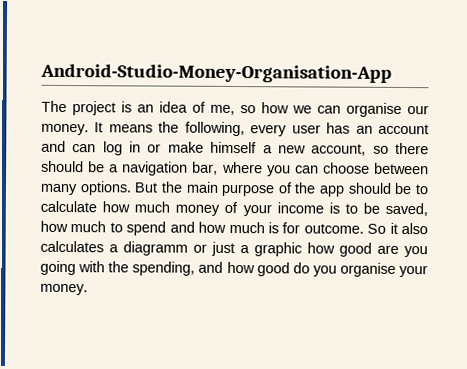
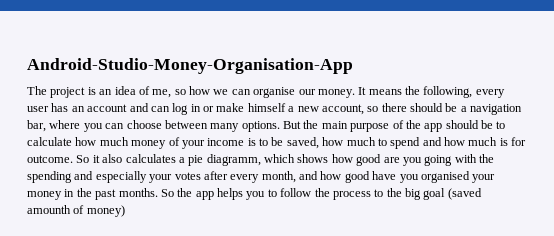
[123,241,302,257] diagramm or just a graphic -> [188,154,329,166] pie diagramm, which shows
[132,261,428,278] [40,283,88,296] spending, and how good do you organise your money. -> [27,171,496,183] [27,188,482,200] [27,205,125,217] spending and especially your votes after every month, and how good have you organised your money in the past months. So the app helps you to follow the process to the big goal (saved amounth of money)

